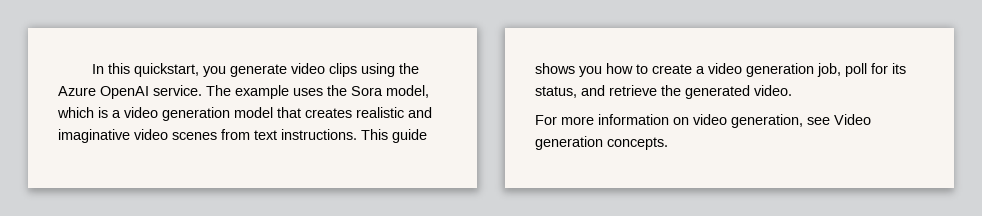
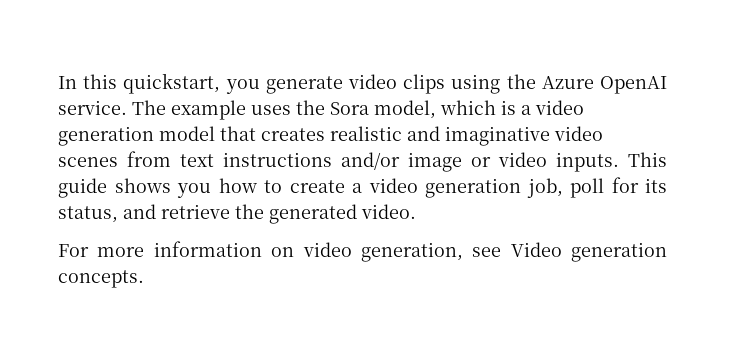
[281,129,357,140] instructions. -> [223,152,619,172] instructions and/or image or video inputs.

